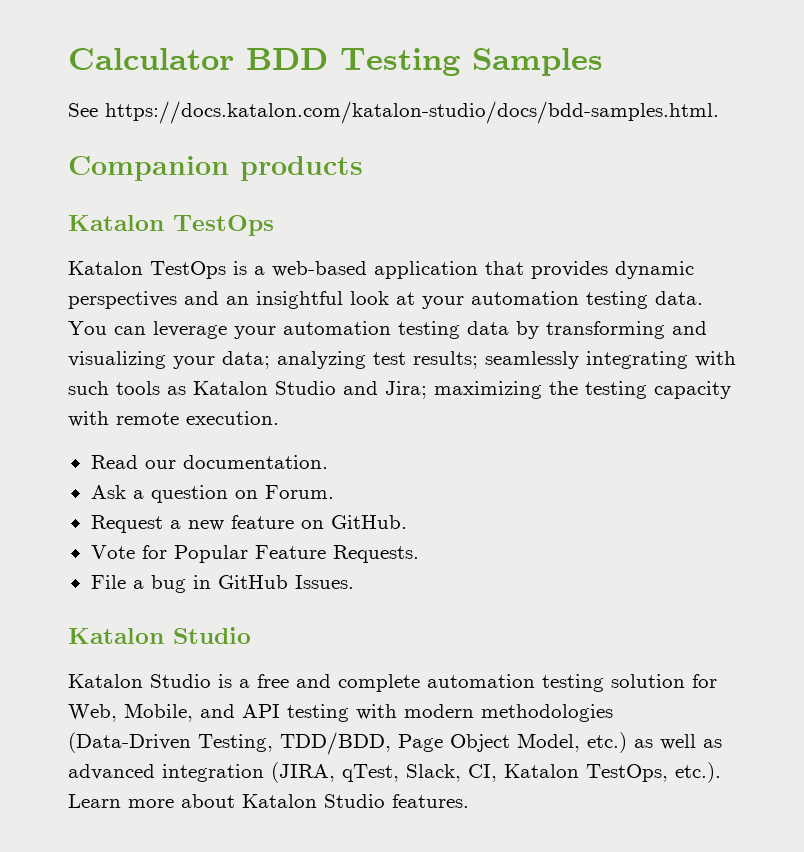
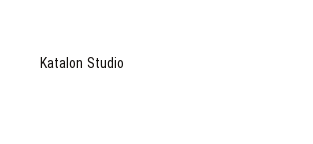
[68,48,603,76] [68,101,719,124] [68,156,363,181] [68,215,274,236] [68,261,694,279] [68,291,703,309] [68,321,707,339] [68,351,736,369] [68,381,731,399] [68,411,279,427] [90,455,328,469] [90,485,334,503] [90,515,407,533] [90,545,419,563] [90,575,354,593] [68,627,251,644] [68,674,717,692] [68,703,613,722] [68,732,722,755] [68,762,721,783] [68,794,469,808] Calculator BDD Testing Samples // See https://docs.katalon.com/katalon-studio/docs/bdd-samples.html. // Companion products // Katalon TestOps // Katalon TestOps is a web-based application that provides dynamic perspectives and an insightful look at your automation testing data. You can leverage your automation testing data by transforming and visualizing your data; analyzing test results; seamlessly integrating with such tools as Katalon Studio and Jira; maximizing the testing capacity with remote execution. // Read our documentation. // Ask a question on Forum. // Request a new feature on GitHub. // Vote for Popular Feature Requests. // File a bug in GitHub Issues. // Katalon Studio // Katalon Studio is a free and complete automation testing solution for Web, Mobile, and API testing with modern methodologies (Data-Driven Testing, TDD/BDD, Page Object Model, etc.) as well as advanced integration (JIRA, qTest, Slack, CI, Katalon TestOps, etc.). Learn more about Katalon Studio features. -> [40,57,124,68] Katalon Studio

